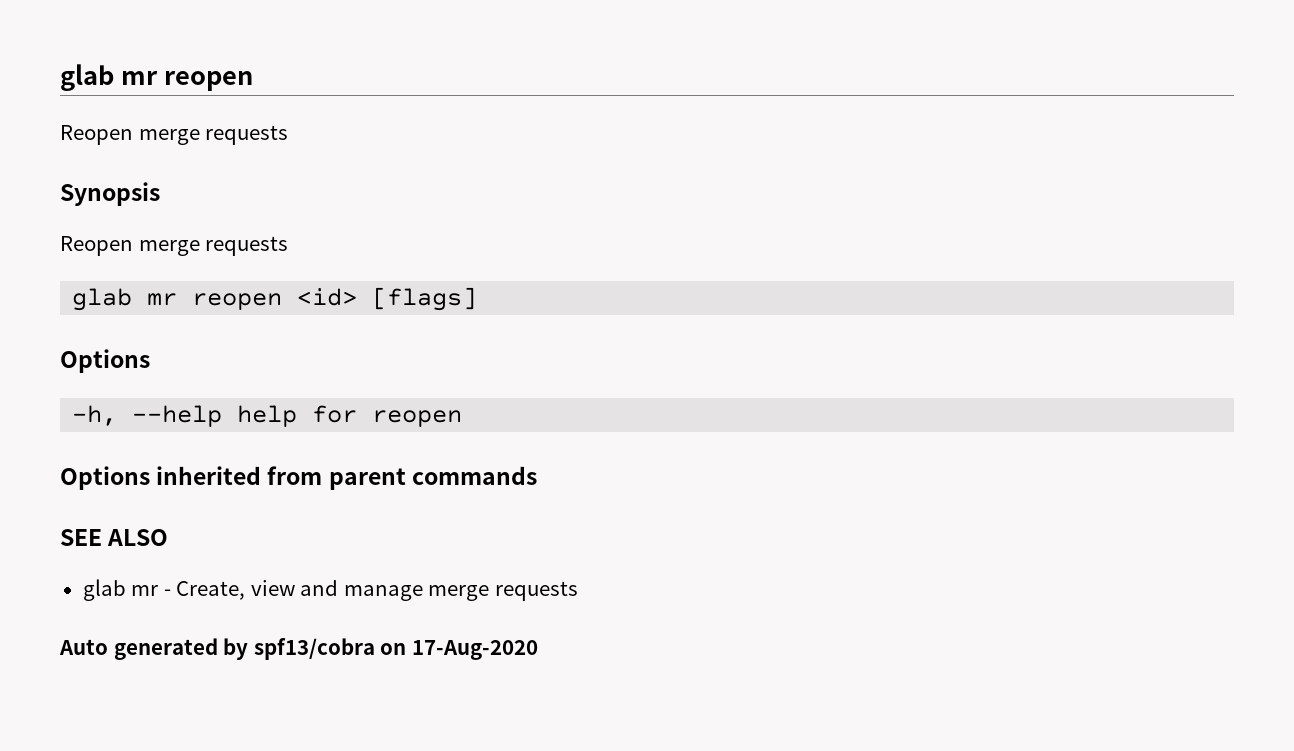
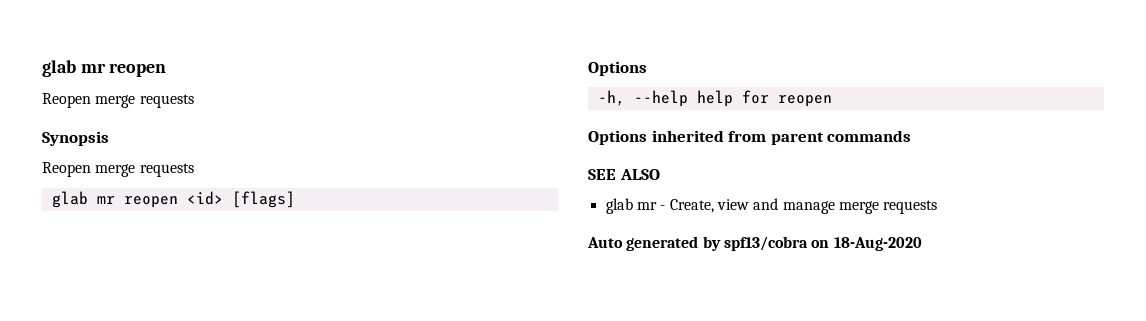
[411,640,538,660] 17-Aug-2020 -> [833,237,922,251] 18-Aug-2020

